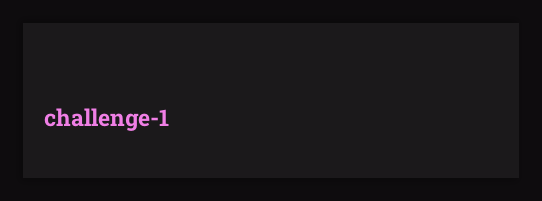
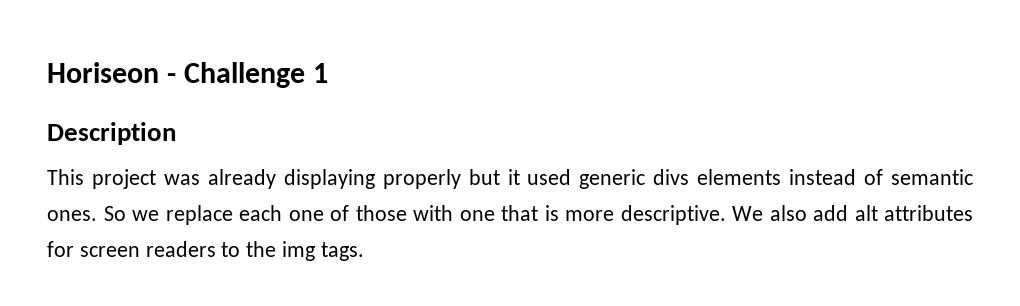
[44,108,169,131] challenge-1 -> [47,62,329,88] [47,122,176,145] [47,169,974,189] [47,205,973,225] [47,241,364,261] Horiseon - Challenge 1 // Description // This project was already displaying properly but it used generic divs elements instead of semantic ones. So we replace each one of those with one that is more descriptive. We also add alt attributes for screen readers to the img tags.

